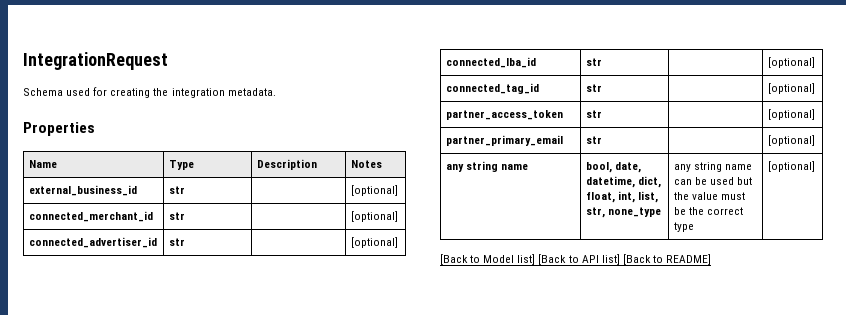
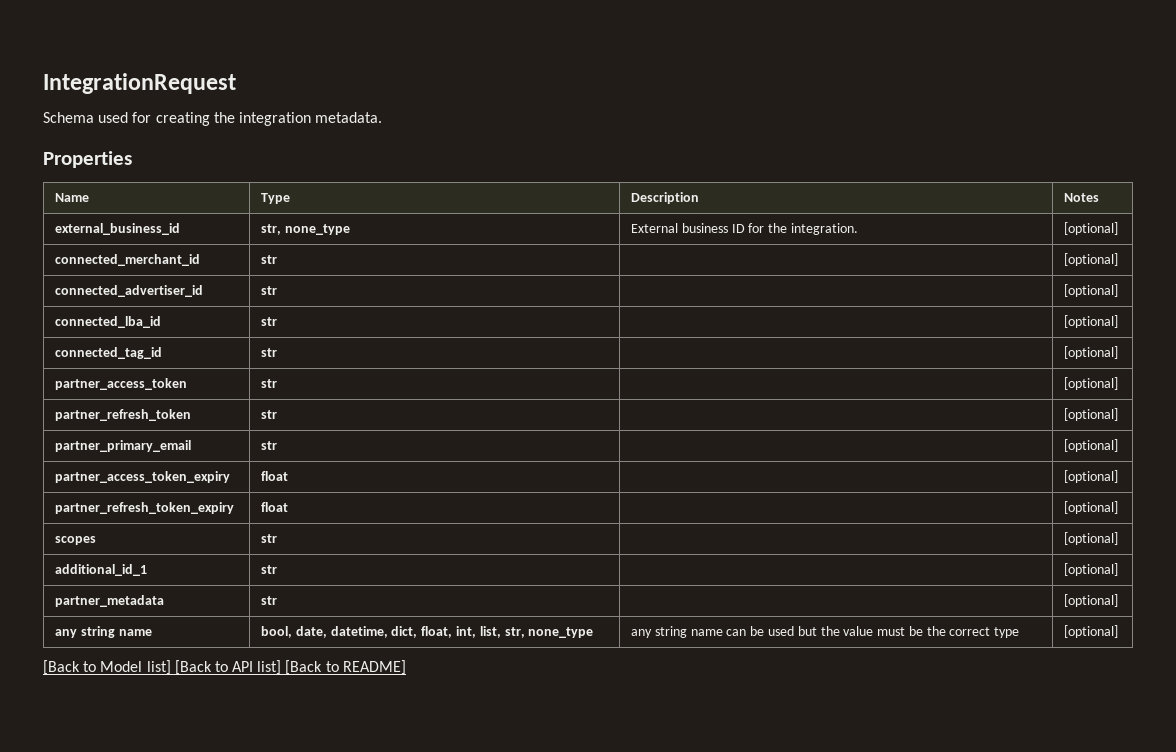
[168,186,185,194] str | -> [261,224,350,235] [631,223,858,235] str, none_type | External business ID for the integration.
(815, 114) none -> [55,409,192,421] [261,410,278,419] [1064,408,1119,421] // partner_refresh_token | str | | [optional]
(815, 140) none -> [55,471,231,483] [261,471,289,481] [1064,470,1119,483] [55,502,235,514] [261,502,289,512] [1064,501,1119,514] [55,536,97,545] [261,534,278,543] [1064,532,1119,545] [55,564,148,576] [261,565,278,574] [1064,563,1119,576] [55,595,165,607] [261,596,278,605] [1064,594,1119,607] // partner_access_token_expiry | float | | [optional] // partner_refresh_token_expiry | float | | [optional] // scopes | str | | [optional] // additional_id_1 | str | | [optional] // partner_metadata | str | | [optional]

